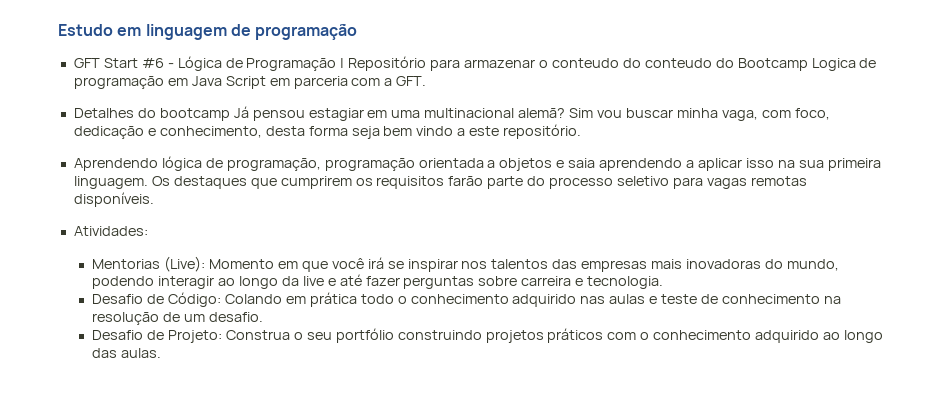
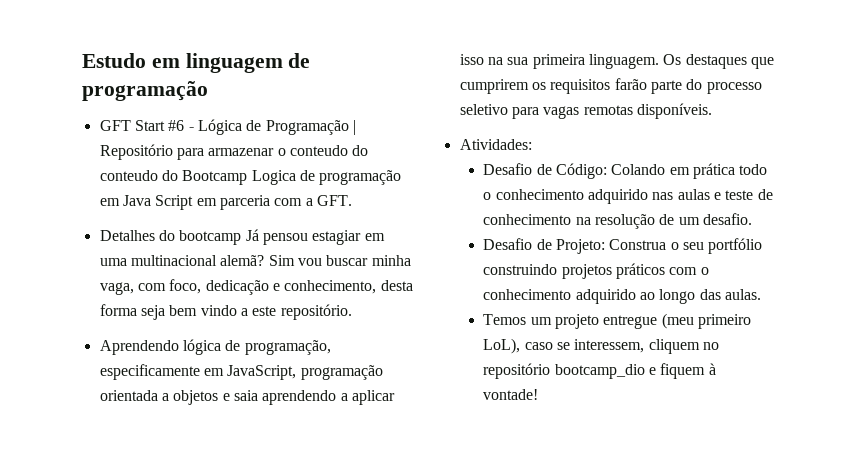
(321, 164) none -> [99,364,297,380] especificamente em JavaScript,
[92,256,839,272] [92,274,664,289] // Mentorias (Live): Momento em que você irá se inspirar nos talentos das empresas mais inovadoras do mundo, podendo interagir ao longo da live e até fazer perguntas sobre carreira e tecnologia. -> (532, 144) none
(162, 353) none -> [483,313,751,329] [483,338,719,354] [483,363,716,379] [483,389,539,400] // Temos um projeto entregue (meu primeiro LoL), caso se interessem, cliquem no repositório bootcamp_dio e fiquem à vontade!

